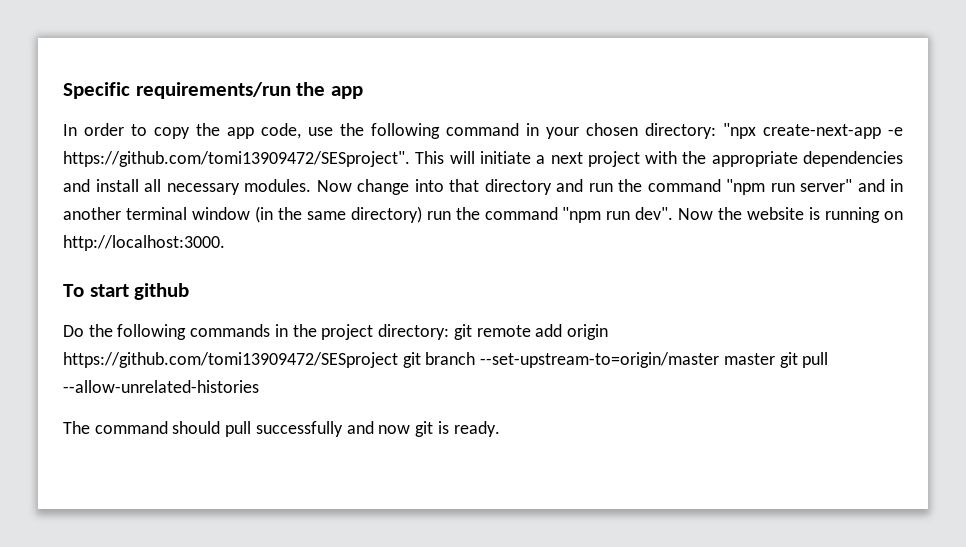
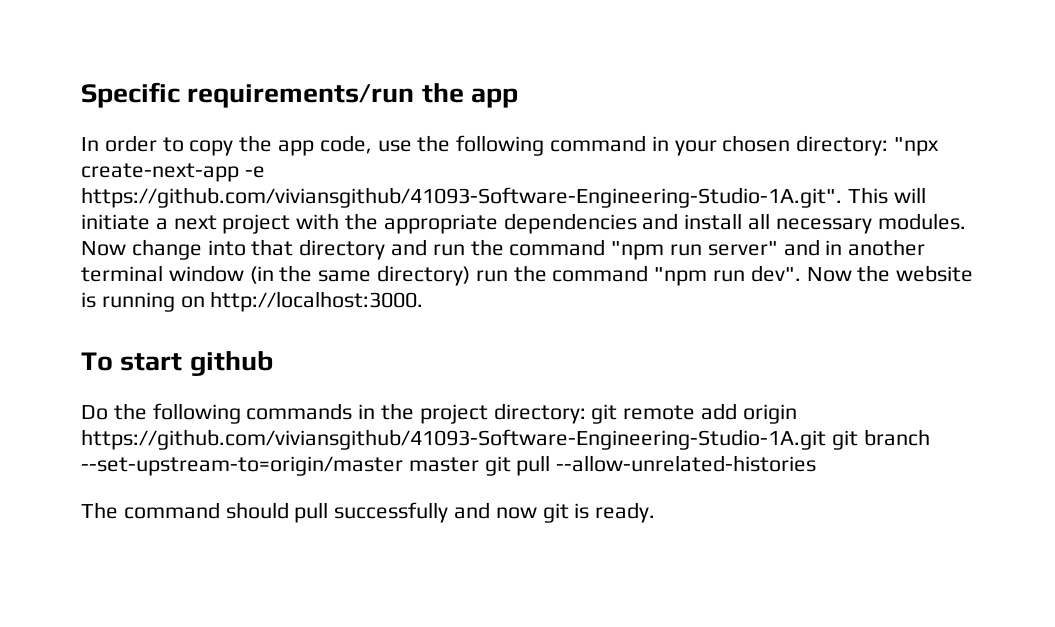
[63,151,410,167] https://github.com/tomi13909472/SESproject". -> [81,187,842,208] https://github.com/viviansgithub/41093-Software-Engineering-Studio-1A.git".
[63,352,398,368] https://github.com/tomi13909472/SESproject -> [81,429,826,450] https://github.com/viviansgithub/41093-Software-Engineering-Studio-1A.git

